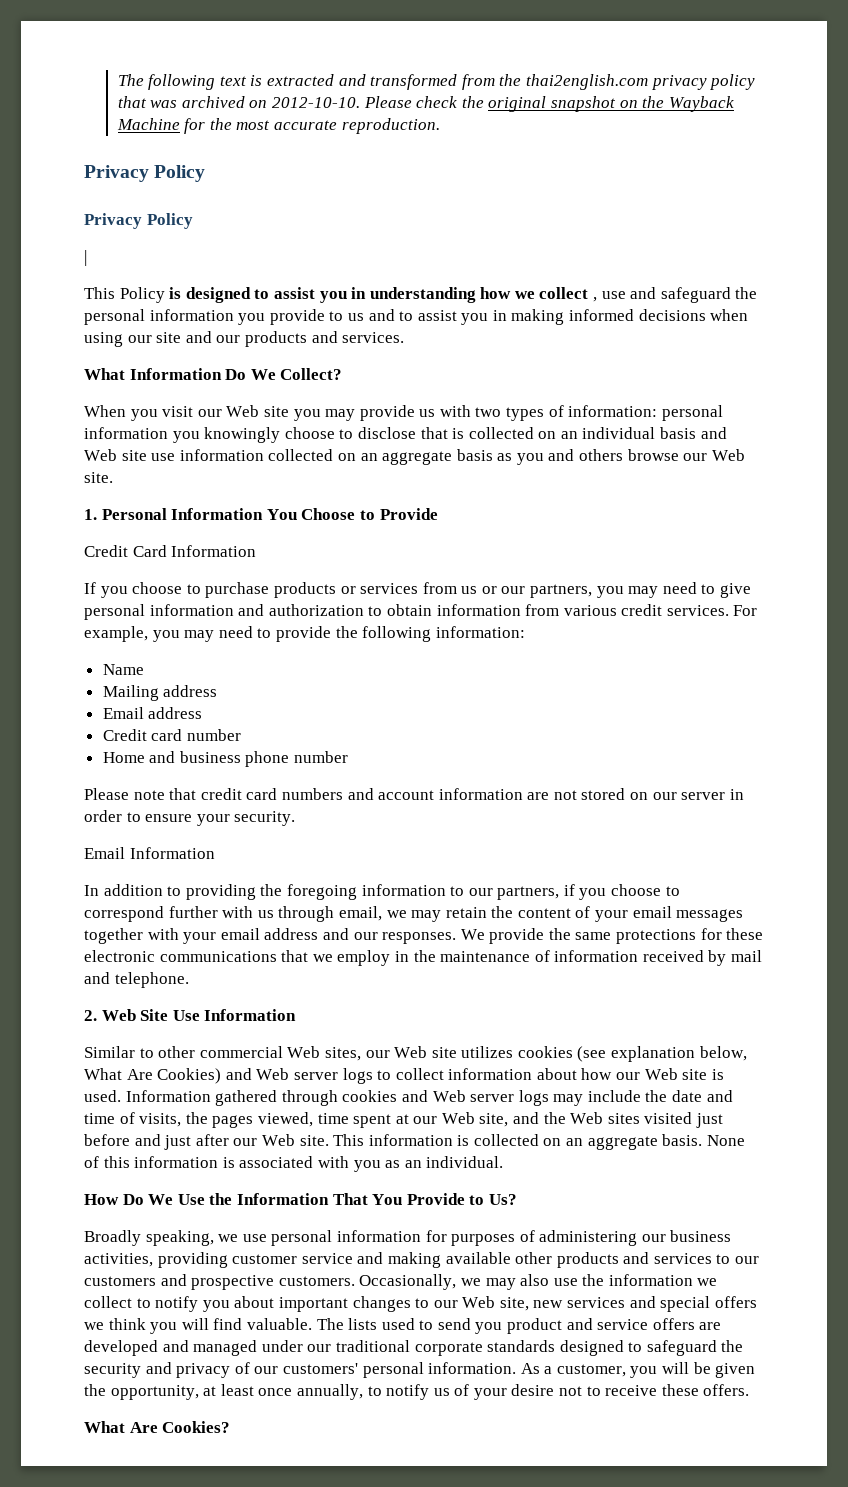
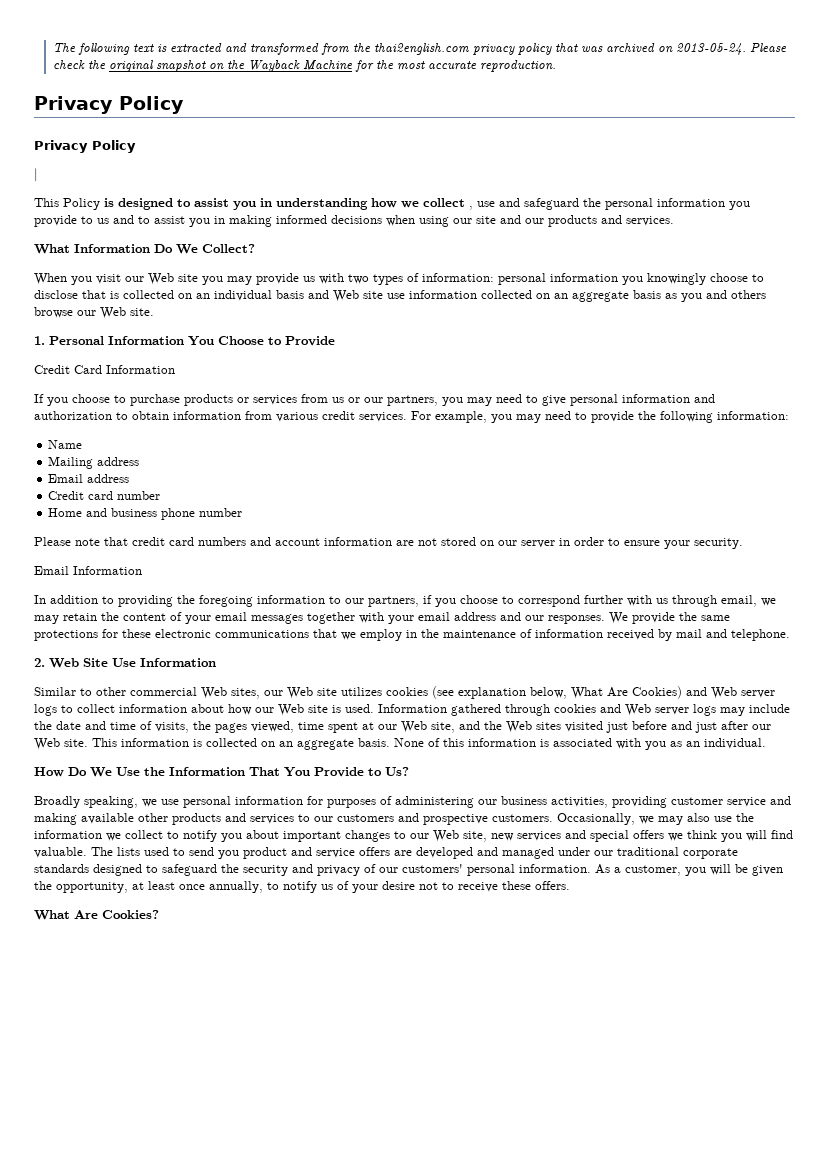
[272,97,361,108] 2012-10-10. -> [676,43,747,55] 2013-05-24.

